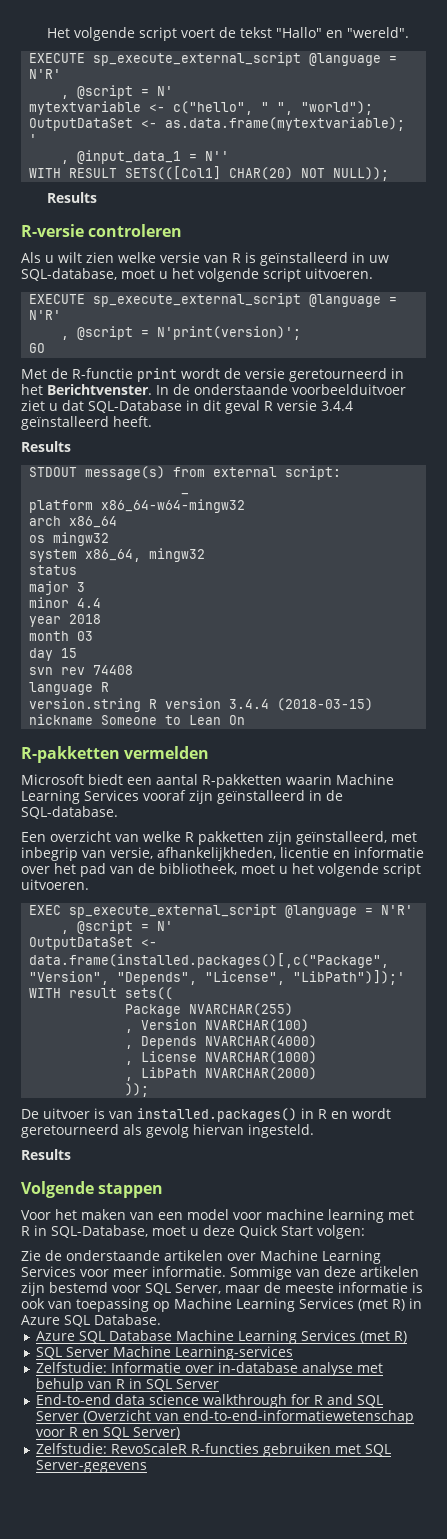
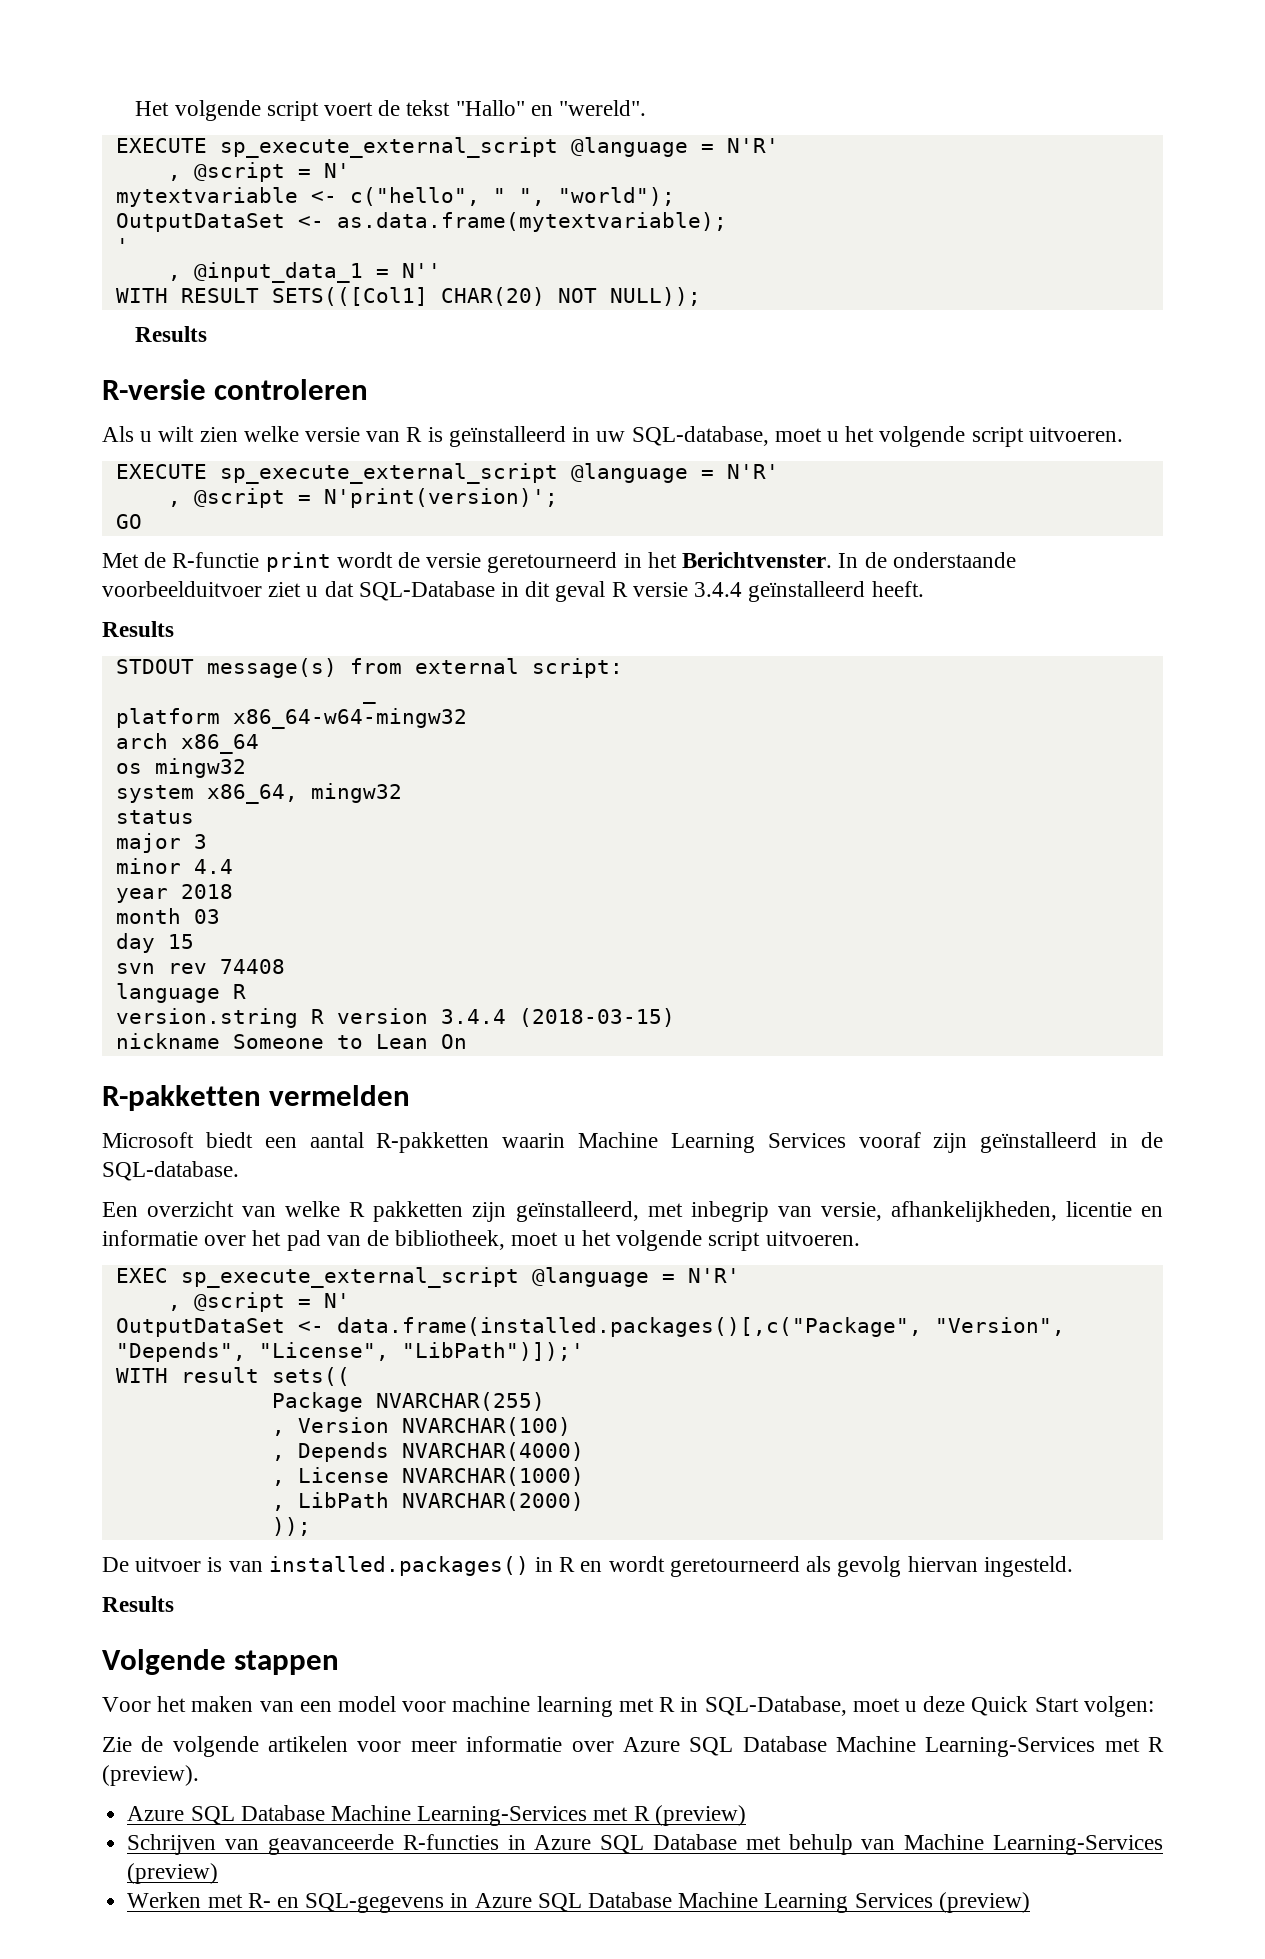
[66,1250,381,1264] [21,1266,419,1280] [21,1282,423,1296] [21,1298,422,1312] [21,1314,161,1327] onderstaande artikelen over Machine Learning Services voor meer informatie. Sommige van deze artikelen zijn bestemd voor SQL Server, maar de meeste informatie is ook van toepassing op Machine Learning Services (met R) in Azure SQL Database. // -> [172,1736,1165,1757] [102,1765,199,1786] [127,1805,746,1826] [127,1834,1163,1855] [127,1863,219,1884] [127,1892,469,1913] volgende artikelen voor meer informatie over Azure SQL Database Machine Learning-Services met R (preview). // Azure SQL Database Machine Learning-Services met R (preview) // Schrijven van geavanceerde R-functies in Azure SQL Database met behulp van Machine Learning-Services (preview) // Werken met R- en SQL-gegevens in
[359,1331,407,1343] [35,1346,293,1360] [35,1362,383,1376] [35,1378,219,1392] [35,1394,383,1408] [35,1410,414,1424] [35,1427,180,1439] [35,1443,391,1457] [35,1460,147,1473] (met R) // SQL Server Machine Learning-services // Zelfstudie: Informatie over in-database analyse met behulp van R in SQL Server // End-to-end data science walkthrough for R and SQL Server (Overzicht van end-to-end-informatiewetenschap voor R en SQL Server) // Zelfstudie: RevoScaleR R-functies gebruiken met SQL Server-gegevens -> [938,1892,1030,1913] (preview)

